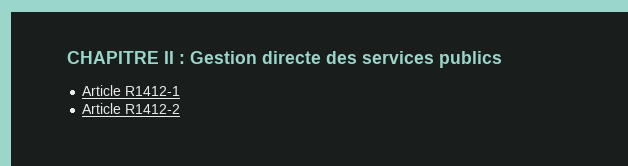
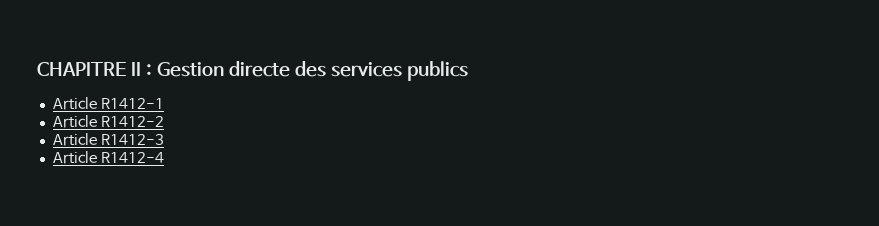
(181, 109) none -> [52,133,164,146] [52,151,164,164] // Article R1412-3 // Article R1412-4

